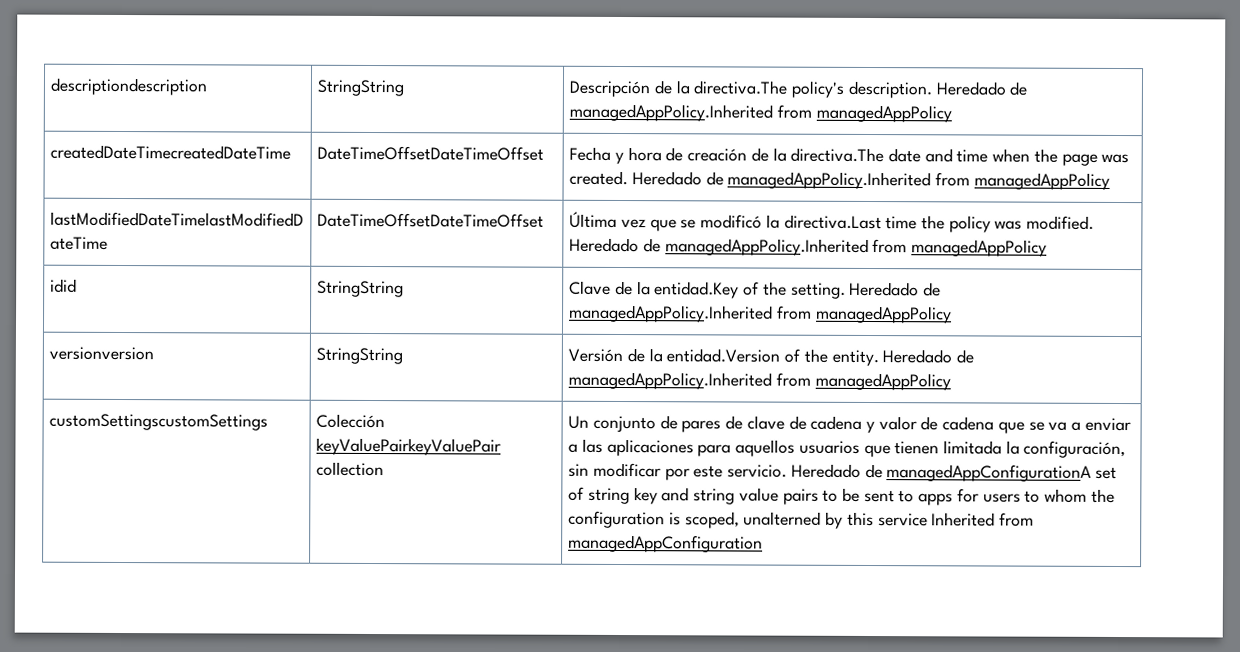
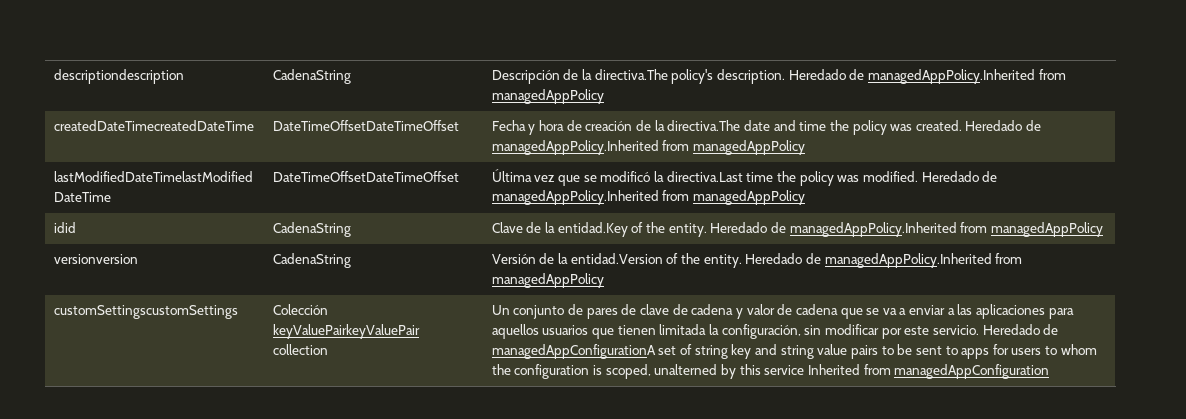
[317,79,405,97] StringString -> [272,69,351,84] CadenaString
[992,148,1098,166] when the page -> [829,120,887,135] the policy
[317,280,405,298] StringString -> [272,222,351,237] CadenaString
[790,282,846,299] setting. -> [668,223,707,237] entity.
[316,347,404,365] StringString -> [272,253,351,268] CadenaString

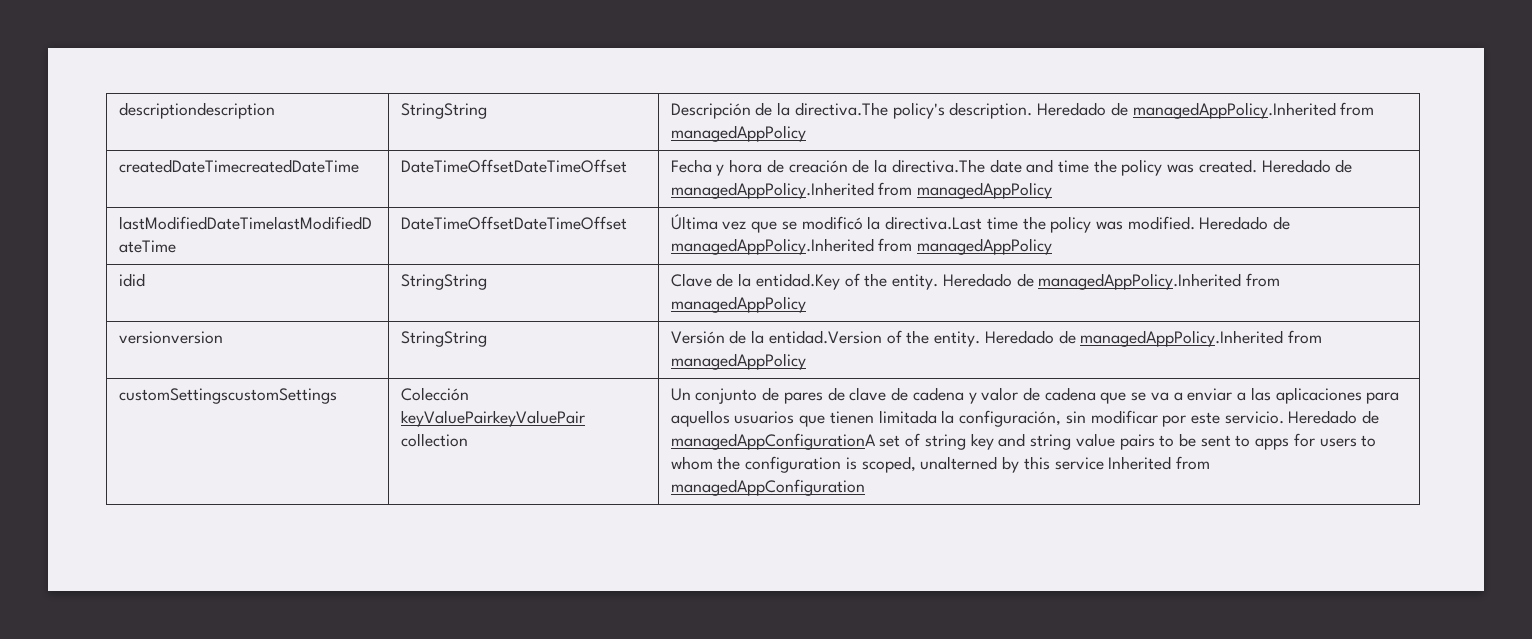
[272,69,351,84] CadenaString -> [400,103,487,119] StringString
[272,222,351,237] CadenaString -> [400,274,487,290] StringString
[272,253,351,268] CadenaString -> [400,331,487,347] StringString

